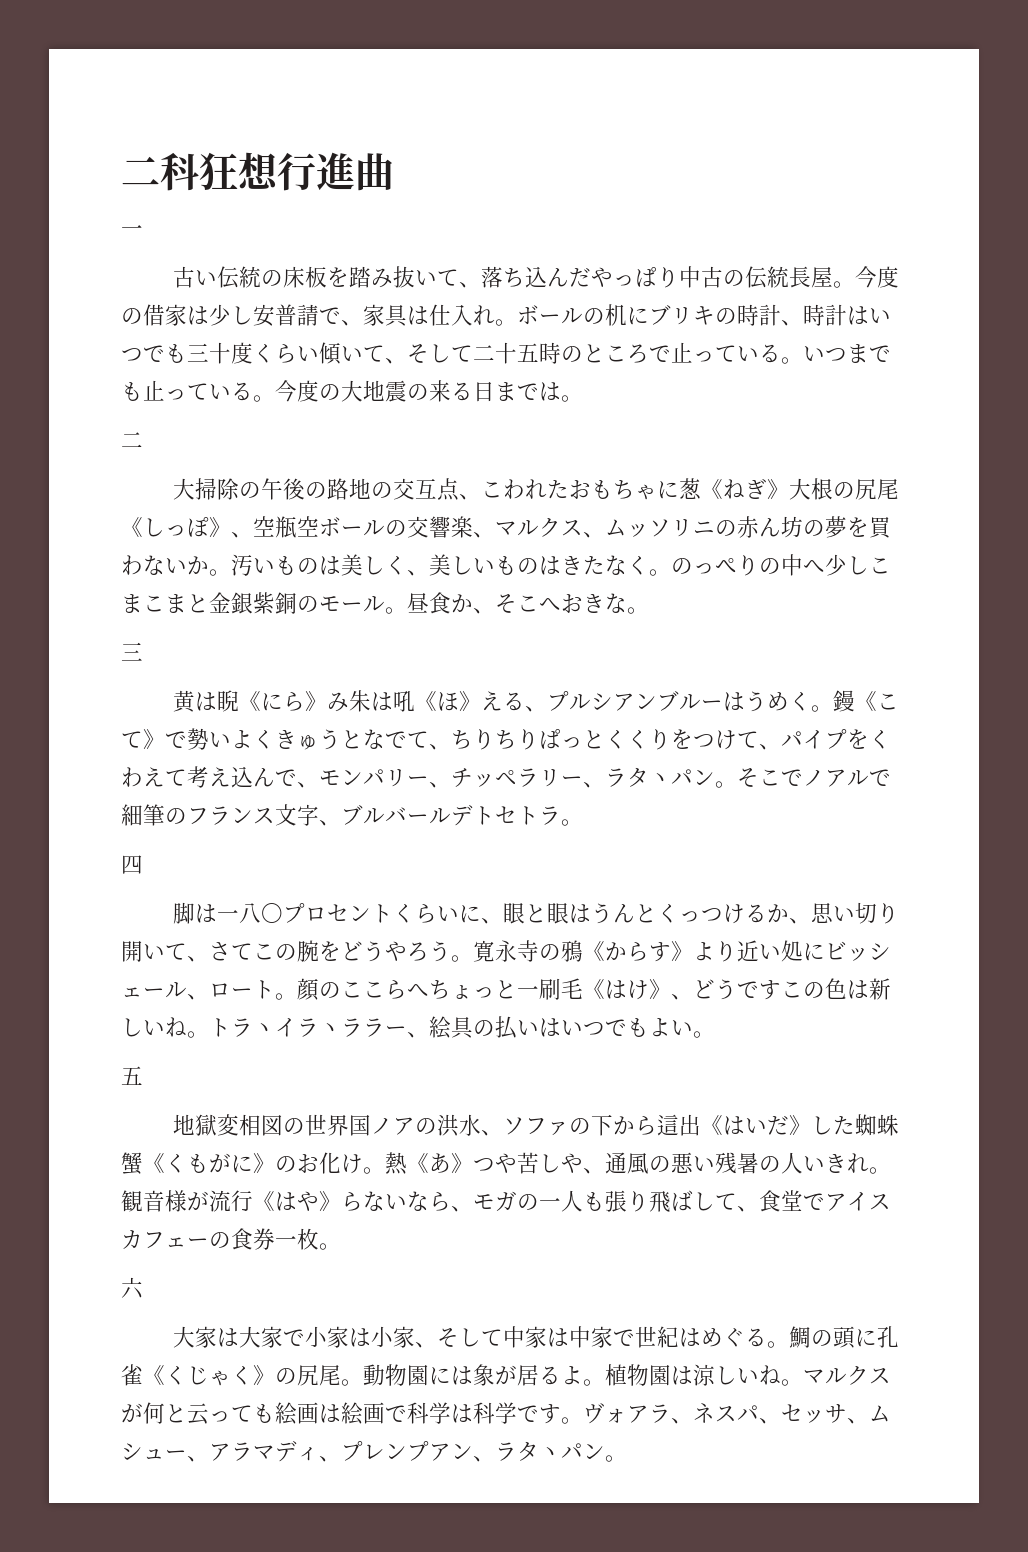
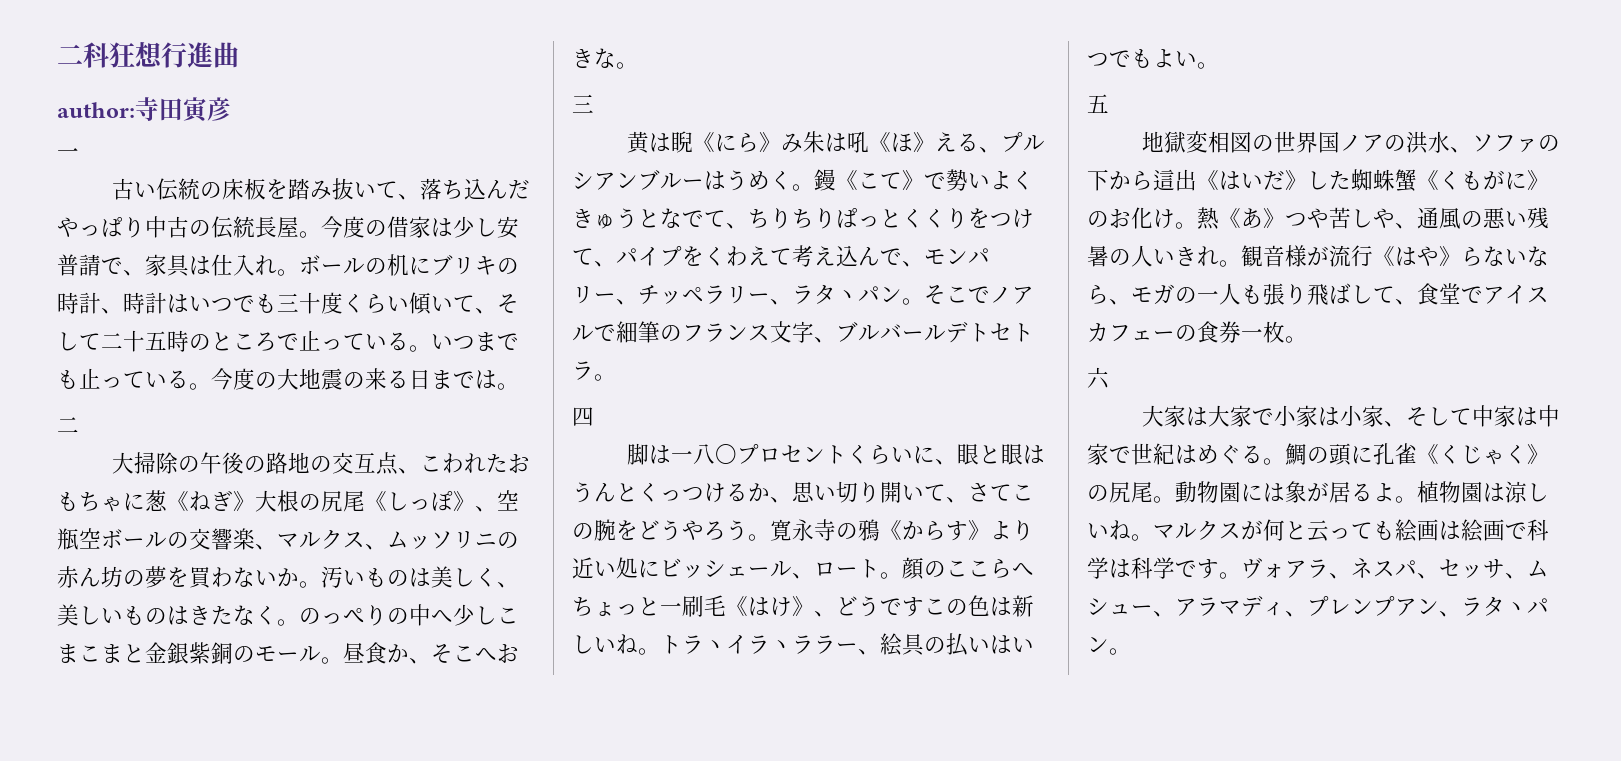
(394, 172) none -> [57,97,231,123] // author:寺田寅彦

